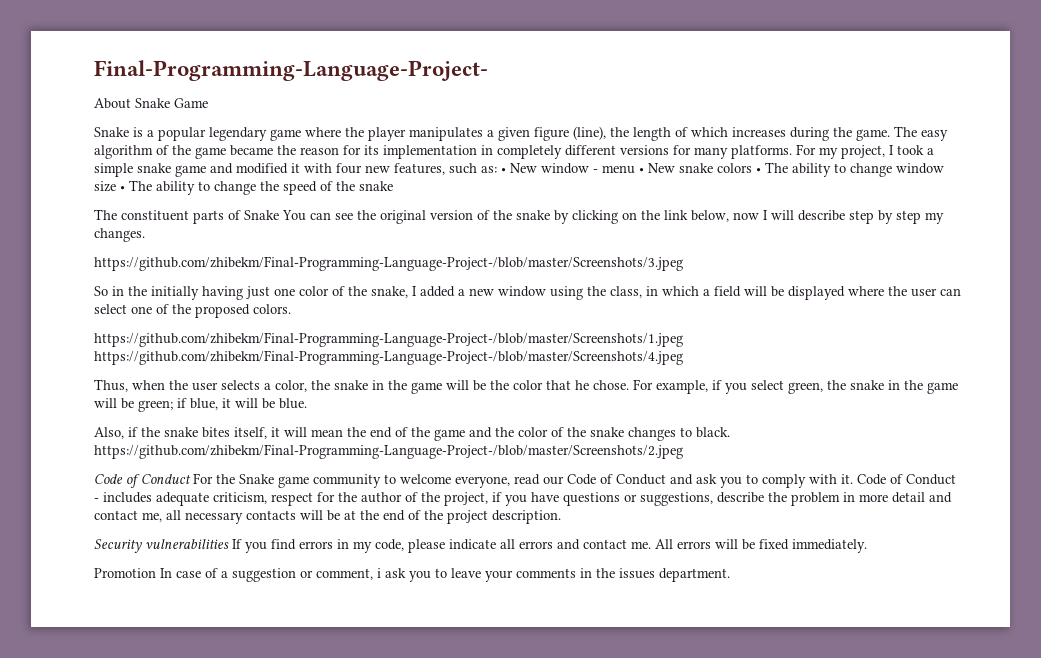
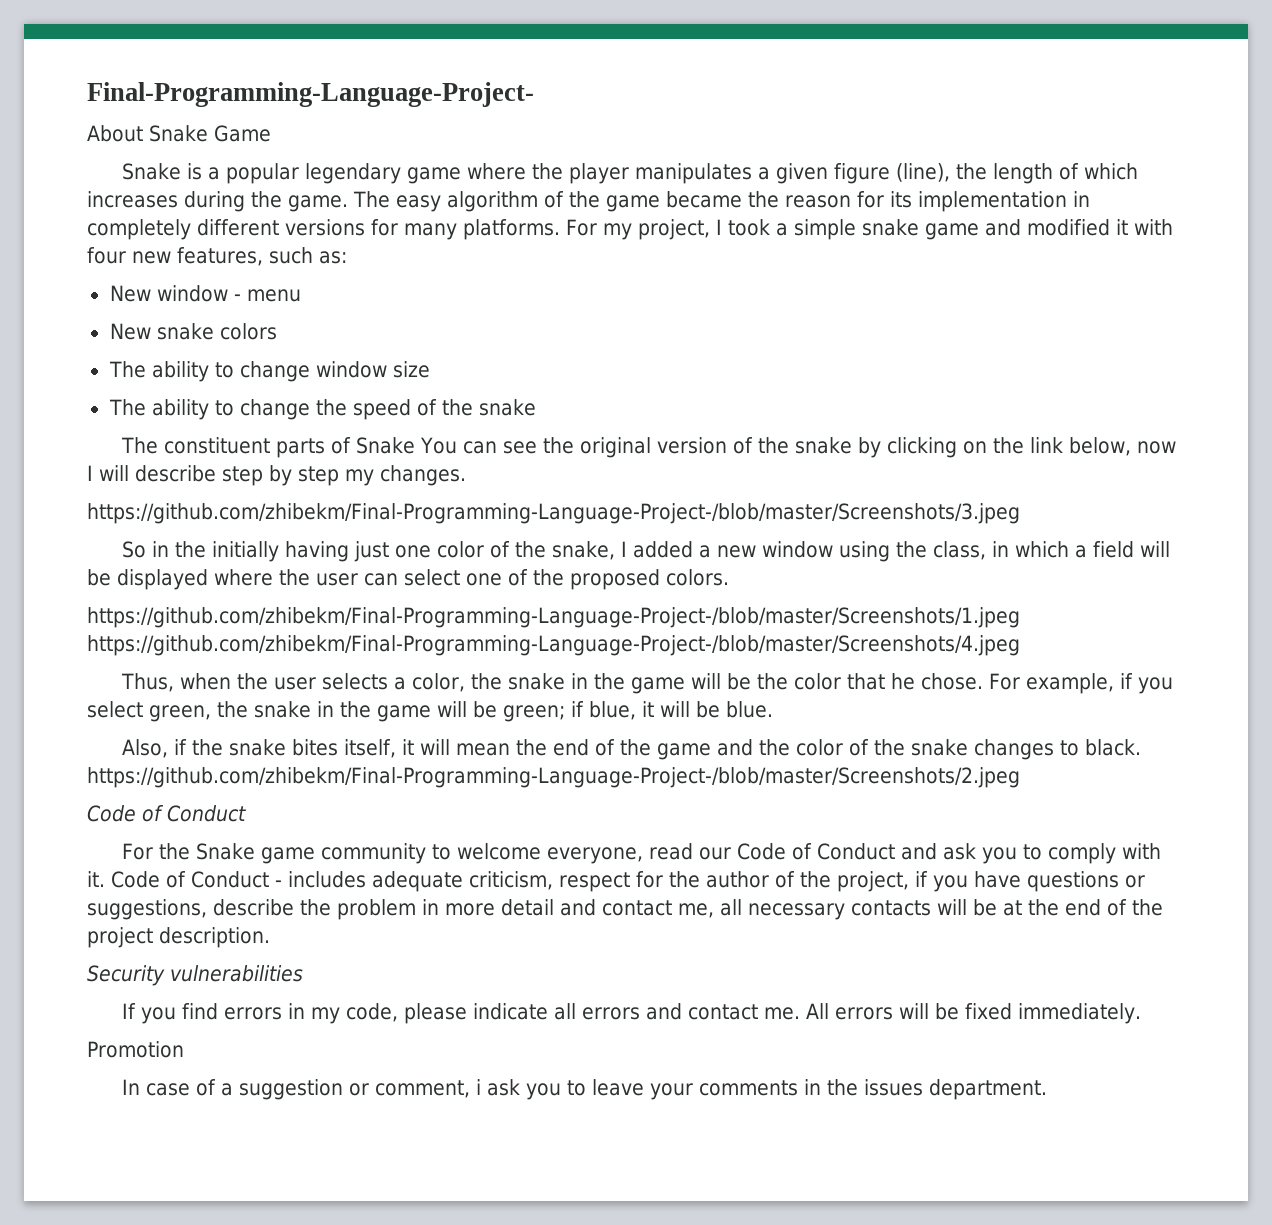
[501,168,506,173] • -> (347, 257) //
[639,168,644,173] • -> (301, 295) //
[756,168,761,173] • -> (277, 331) //
[120,186,125,191] • -> (430, 369) //
(191, 479) none -> (246, 813) //
(229, 544) none -> (303, 973) //
(156, 573) none -> (184, 1049) //

